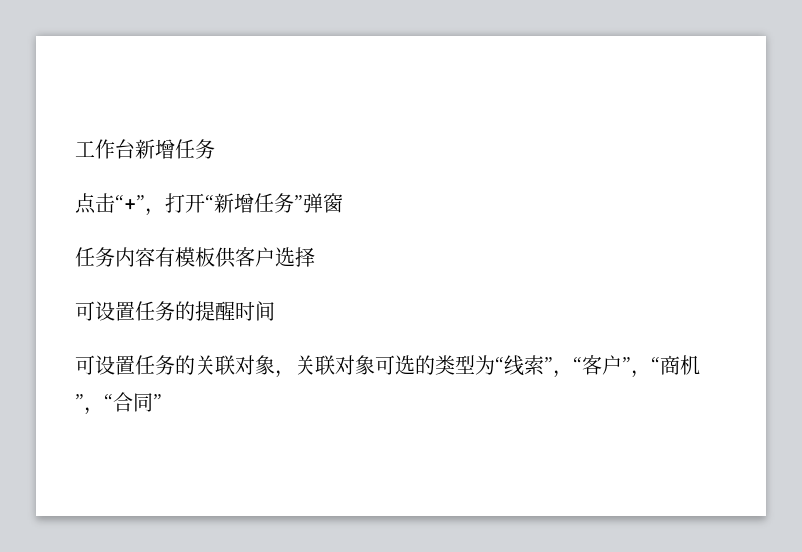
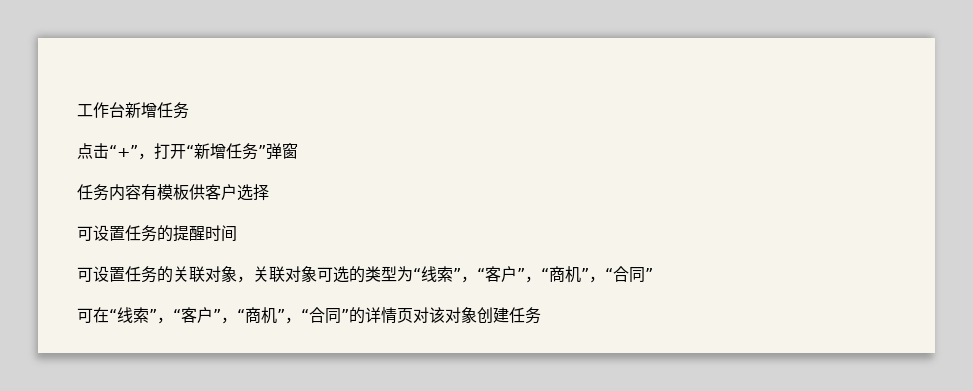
(162, 402) none -> [77,307,541,324] // 可在“线索”，“客户”，“商机”，“合同”的详情页对该对象创建任务

